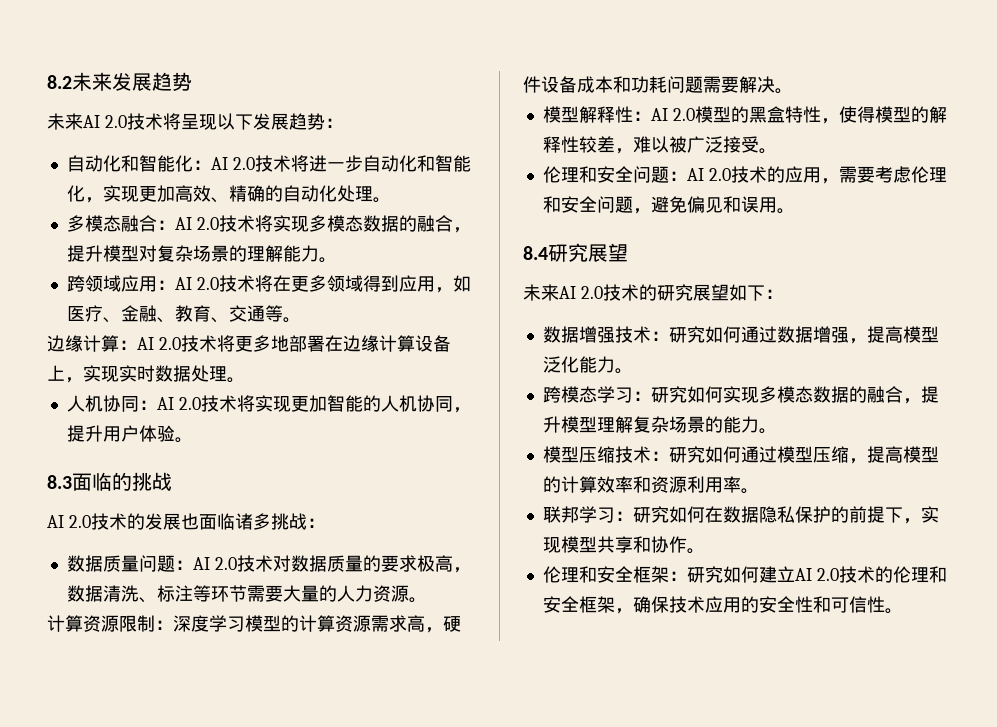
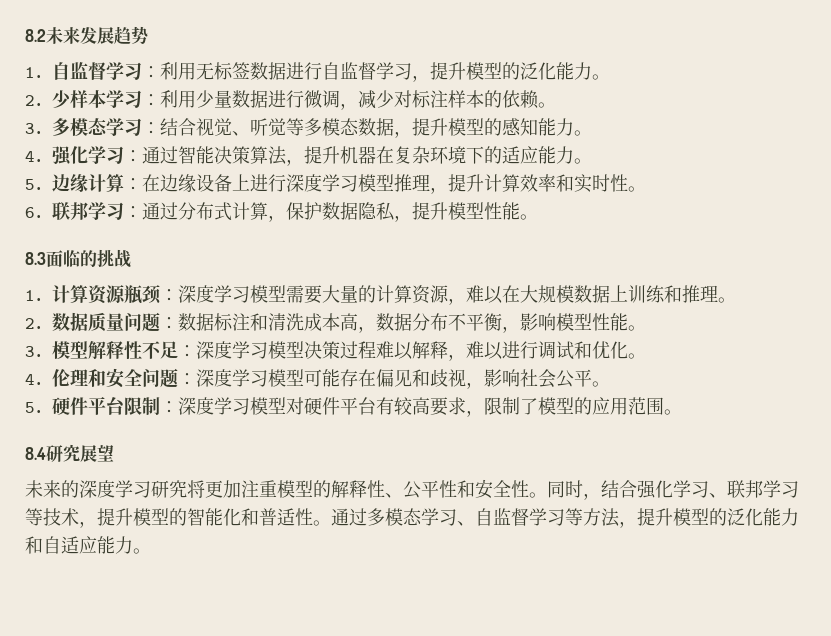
[47,113,343,130] [66,155,471,172] [66,185,391,203] [66,215,471,233] [66,245,337,263] [66,275,471,293] [66,305,301,323] 未来AI 2.0技术将呈现以下发展趋势： // 自动化和智能化：AI 2.0技术将进一步自动化和智能化，实现更加高效、精确的自动化处理。 // 多模态融合：AI 2.0技术将实现多模态数据的融合，提升模型对复杂场景的理解能力。 // 跨领域应用：AI 2.0技术将在更多领域得到应用，如医疗、金融、教育、交通等。 // -> [25,62,610,82] [25,90,556,110] [25,118,592,138] [25,146,592,166] [25,179,43,190] 1.自监督学习：利用无标签数据进行自监督学习，提升模型的泛化能力。 // 2.少样本学习：利用少量数据进行微调，减少对标注样本的依赖。 // 3.多模态学习：结合视觉、听觉等多模态数据，提升模型的感知能力。 // 4.强化学习：通过智能决策算法，提升机器在复杂环境下的适应能力。 // 5.
[137,335,451,352] [47,365,245,383] [66,395,471,413] [66,425,193,443] [47,472,172,491] [47,513,325,530] [66,555,471,573] [66,585,427,603] [47,615,119,632] AI 2.0技术将更多地部署在边缘计算设备上，实现实时数据处理。 // 人机协同：AI 2.0技术将实现更加智能的人机协同，提升用户体验。 // 8.3面临的挑战 // AI 2.0技术的发展也面临诸多挑战： // 数据质量问题：AI 2.0技术对数据质量的要求极高，数据清洗、标注等环节需要大量的人力资源。 // 计算资源 -> [142,174,646,194] [25,202,538,222] [25,249,131,268] [25,285,736,305] [25,312,646,333] [25,341,646,361] [25,368,610,389] [25,396,125,415] 在边缘设备上进行深度学习模型推理，提升计算效率和实时性。 // 6.联邦学习：通过分布式计算，保护数据隐私，提升模型性能。 // 8.3面临的挑战 // 1.计算资源瓶颈：深度学习模型需要大量的计算资源，难以在大规模数据上训练和推理。 // 2.数据质量问题：数据标注和清洗成本高，数据分布不平衡，影响模型性能。 // 3.模型解释性不足：深度学习模型决策过程难以解释，难以进行调试和优化。 // 4.伦理和安全问题：深度学习模型可能存在偏见和歧视，影响社会公平。 // 5.硬件平台
[281,615,461,633] [523,76,793,94] [542,106,947,124] [542,136,777,154] [542,166,947,184] [542,196,777,214] 的计算资源需求高，硬件设备成本和功耗问题需要解决。 // 模型解释性：AI 2.0模型的黑盒特性，使得模型的解释性较差，难以被广泛接受。 // 伦理和安全问题：AI 2.0技术的应用，需要考虑伦理和安全问题，避免偏见和误用 -> [286,397,664,417] 对硬件平台有较高要求，限制了模型的应用范围
[559,284,783,301] [542,326,939,344] [542,356,633,374] [542,386,939,404] [542,416,777,434] [542,446,939,464] [542,476,759,494] [542,506,939,524] [542,536,705,554] [542,566,947,583] [542,596,885,614] AI 2.0技术的研究展望如下： // 数据增强技术：研究如何通过数据增强，提高模型泛化能力。 // 跨模态学习：研究如何实现多模态数据的融合，提升模型理解复杂场景的能力。 // 模型压缩技术：研究如何通过模型压缩，提高模型的计算效率和资源利用率。 // 联邦学习：研究如何在数据隐私保护的前提下，实现模型共享和协作。 // 伦理和安全框架：研究如何建立AI 2.0技术的伦理和安全框架，确保技术应用的安全性和可信性 -> [61,479,799,500] [25,508,799,528] [25,536,133,554] 的深度学习研究将更加注重模型的解释性、公平性和安全性。同时，结合强化学习、联邦学习等技术，提升模型的智能化和普适性。通过多模态学习、自监督学习等方法，提升模型的泛化能力和自适应能力

